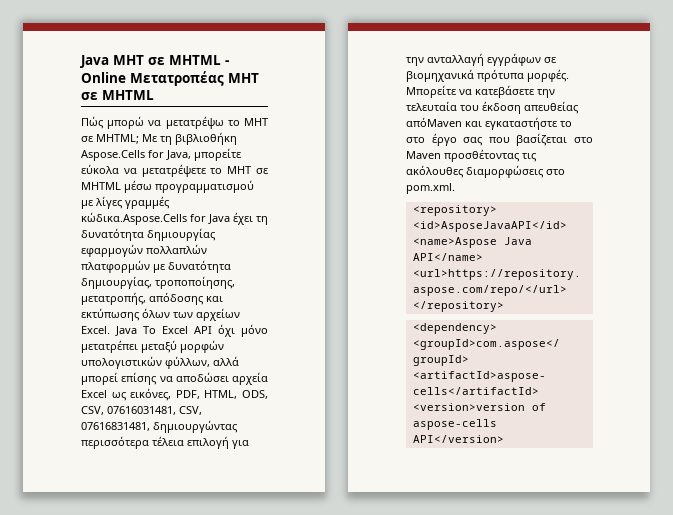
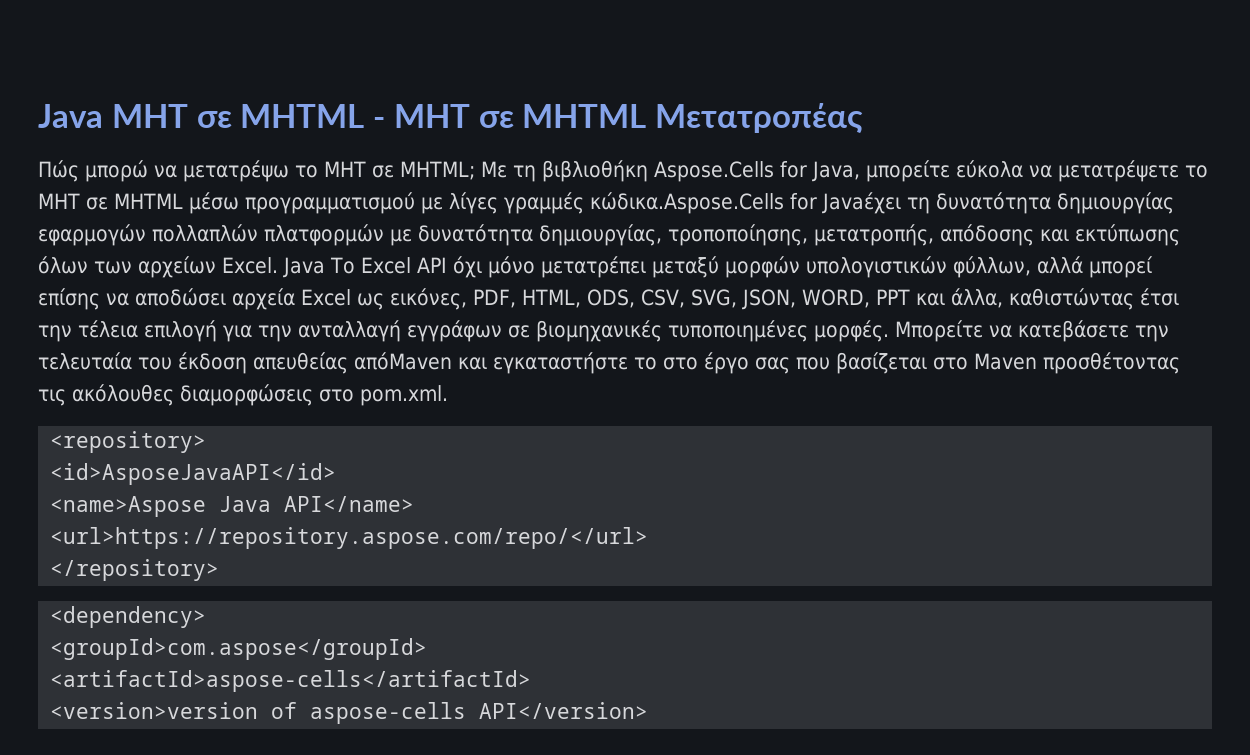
[81,71,259,86] [81,90,154,100] Online Μετατροπέας MHT σε MHTML -> [393,103,864,134] MHT σε MHTML Μετατροπέας
[208,212,253,225] Java έχει -> [822,192,901,214] Javaέχει
[107,406,202,415] [81,420,238,433] [81,436,149,449] 07616031481, CSV, 07616831481, δημιουργώντας περισσότερα -> [691,288,1179,310] [38,325,72,342] SVG, JSON, WORD, PPT και άλλα, καθιστώντας έτσι την
[406,69,524,82] βιομηχανικά πρότυπα -> [536,320,808,342] βιομηχανικές τυποποιημένες

